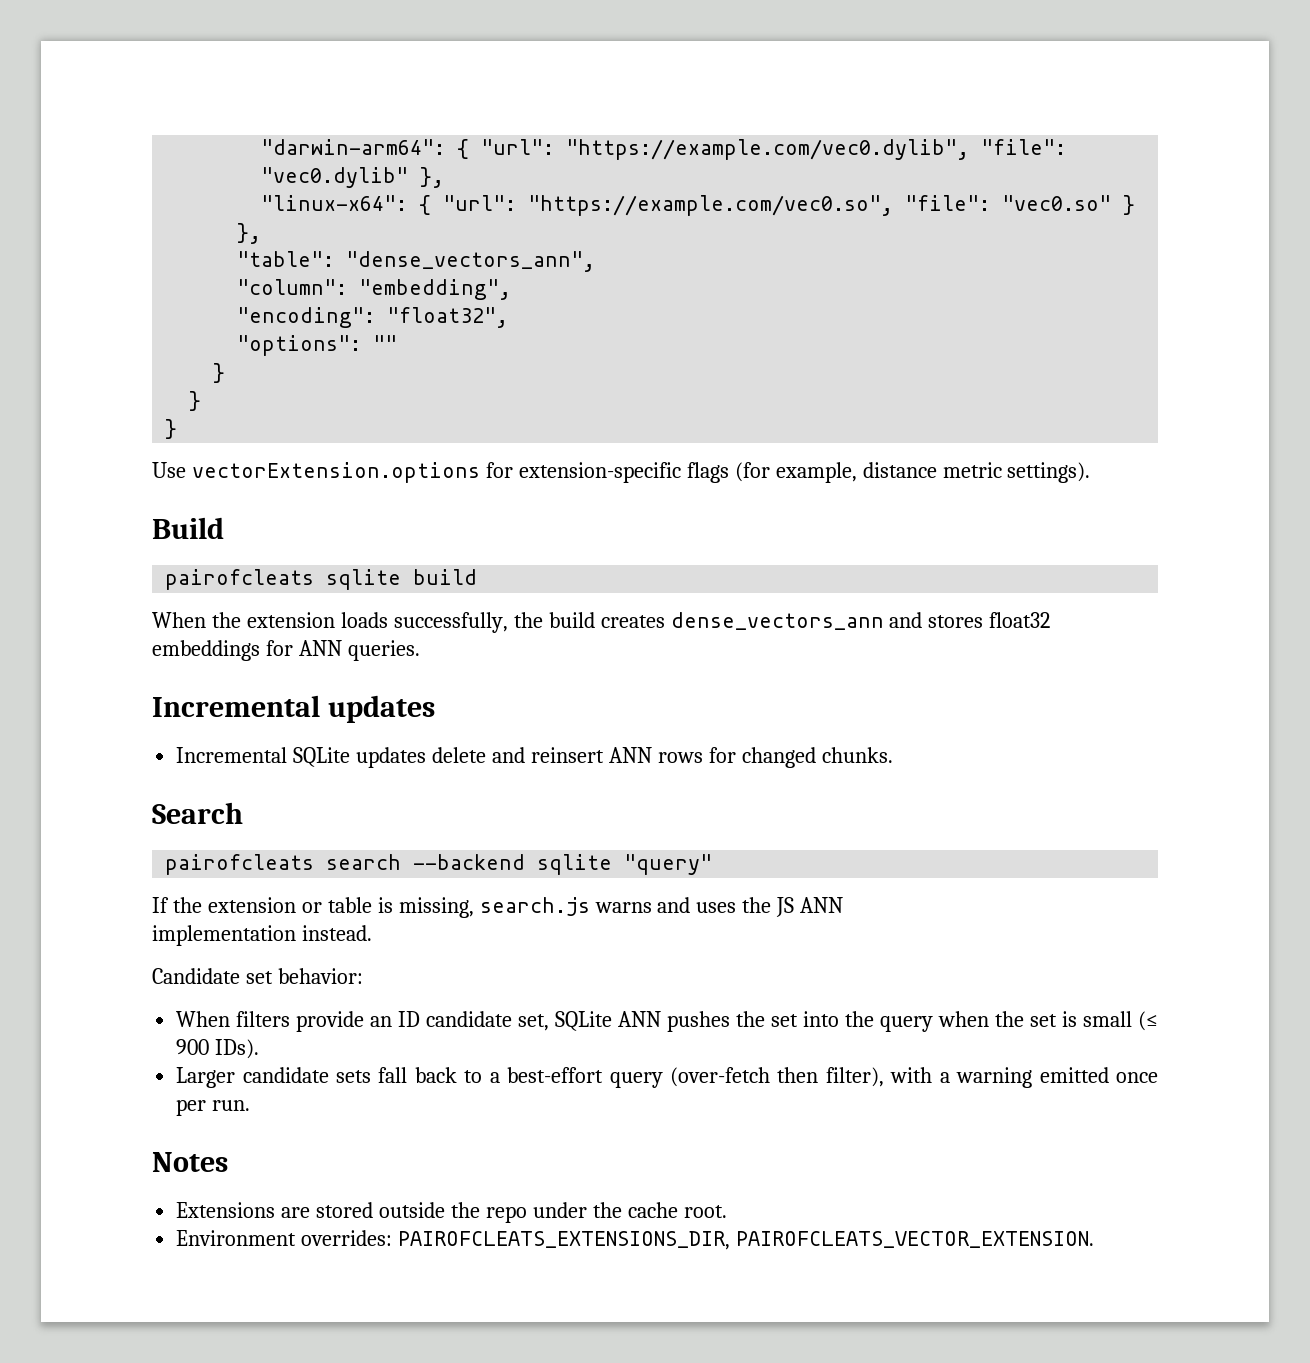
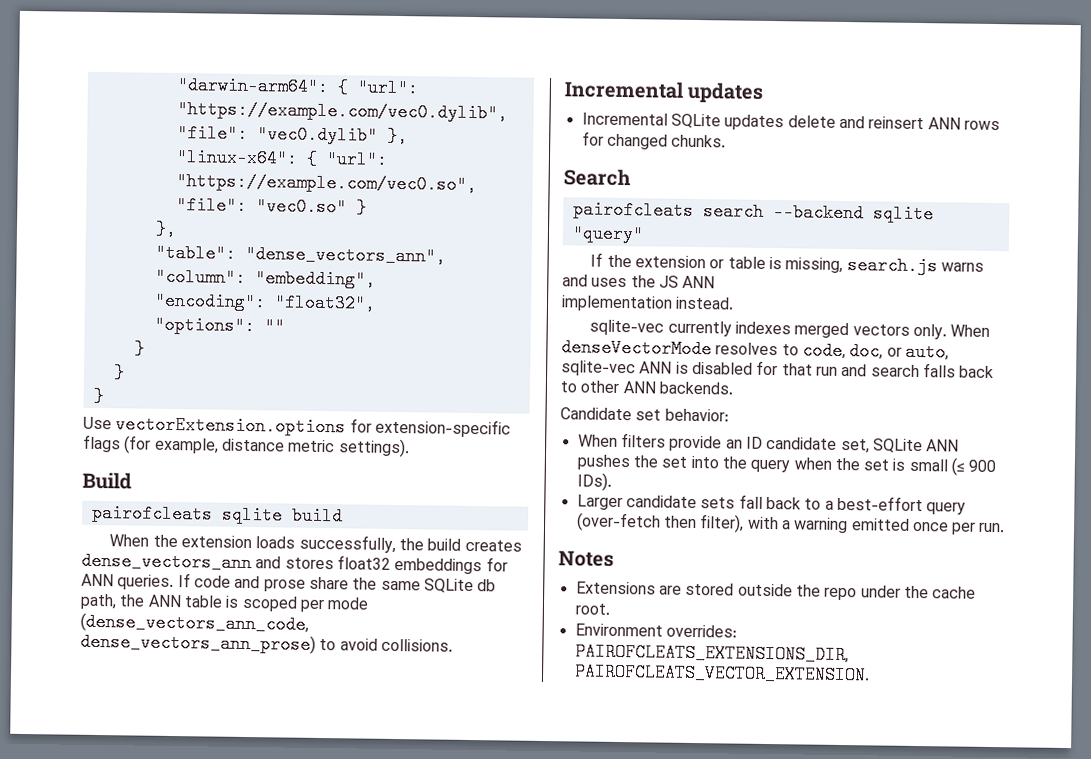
(420, 650) none -> [177,573,497,594] [80,593,370,613] [80,612,309,634] [80,632,453,654] If code and prose share the same SQLite db path, the ANN table is scoped per mode (dense_vectors_ann_code, dense_vectors_ann_prose) to avoid collisions.
(372, 933) none -> [589,319,991,340] [561,338,949,362] [561,360,995,379] [560,380,733,395] // sqlite-vec currently indexes merged vectors only. When denseVectorMode resolves to code, doc, or auto, sqlite-vec ANN is disabled for that run and search falls back to other ANN backends.

